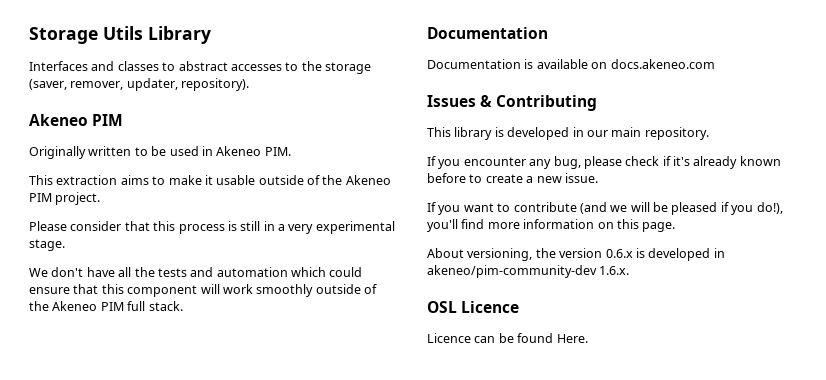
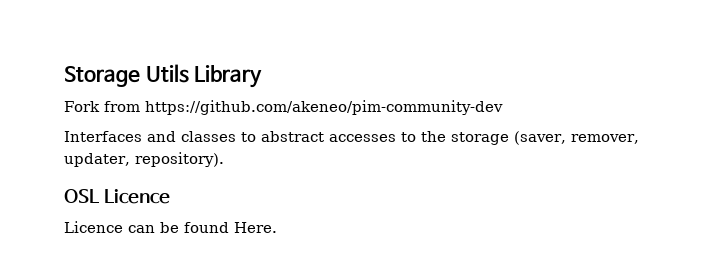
(211, 35) none -> [64,100,503,115] // Fork from https://github.com/akeneo/pim-community-dev
[29,114,124,126] [29,146,291,159] [29,175,391,185] [29,192,101,205] [29,221,395,234] [29,239,65,251] [29,267,363,277] [29,284,377,297] [29,301,183,311] [427,27,548,39] [427,59,715,69] [427,95,598,111] [427,127,709,140] [427,156,781,169] [427,173,598,183] [427,202,783,215] [427,219,676,232] [427,248,725,261] [427,265,630,278] // Akeneo PIM // Originally written to be used in Akeneo PIM. // This extraction aims to make it usable outside of the Akeneo PIM project. // Please consider that this process is still in a very experimental stage. // We don't have all the tests and automation which could ensure that this component will work smoothly outside of the Akeneo PIM full stack. // Documentation // Documentation is available on docs.akeneo.com // Issues & Contributing // This library is developed in our main repository. // If you encounter any bug, please check if it's already known before to create a new issue. // If you want to contribute (and we will be pleased if you do!), you'll find more information on this page. // About versioning, the version 0.6.x is developed in akeneo/pim-community-dev 1.6.x. -> (224, 159) none

